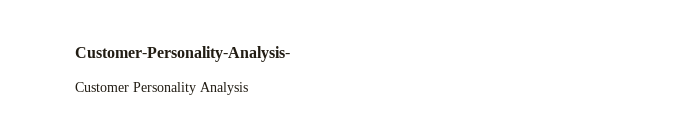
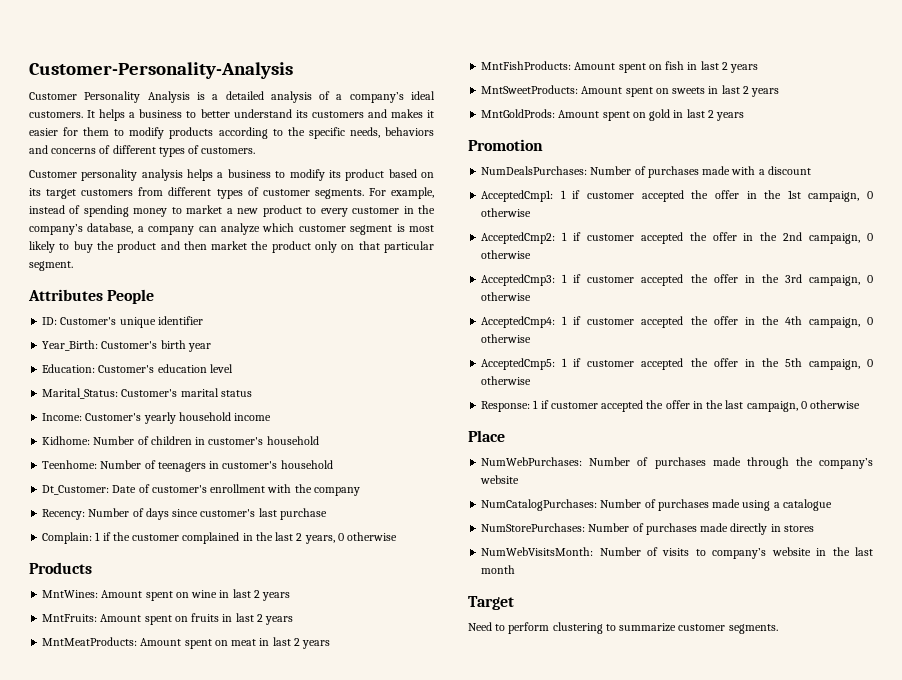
[75,46,290,62] Customer-Personality-Analysis- -> [29,62,293,79] Customer-Personality-Analysis
(248, 88) none -> [196,91,436,103] [29,109,434,121] [29,127,434,139] [29,145,256,157] [29,169,435,181] [29,187,434,199] [29,205,435,217] [29,223,434,235] [29,241,435,253] [29,261,73,271] [28,289,155,304] [42,316,203,328] [42,340,211,352] [42,364,233,373] [42,388,252,399] [42,412,272,424] [42,436,319,445] [42,460,333,472] [42,484,360,496] [42,508,327,520] [42,532,398,544] [29,562,92,574] [42,589,291,601] [42,613,294,625] [42,637,331,649] [481,61,759,73] [481,85,780,97] [481,109,745,121] [468,139,543,151] [481,166,811,178] [481,190,873,202] [481,208,532,217] [481,232,873,244] [481,250,532,259] [481,274,873,286] [481,292,532,301] [481,316,873,328] [481,334,532,343] [481,358,873,370] [481,376,532,385] [481,400,861,412] [468,430,505,442] [481,457,873,469] [480,475,520,484] [481,499,832,511] [481,523,814,535] [481,547,873,559] [481,565,516,574] [468,596,514,610] [468,622,778,634] is a detailed analysis of a company’s ideal customers. It helps a business to better understand its customers and makes it easier for them to modify products according to the specific needs, behaviors and concerns of different types of customers. // Customer personality analysis helps a business to modify its product based on its target customers from different types of customer segments. For example, instead of spending money to market a new product to every customer in the company’s database, a company can analyze which customer segment is most likely to buy the product and then market the product only on that particular segment. // Attributes People // ID: Customer's unique identifier // Year_Birth: Customer's birth year // Education: Customer's education level // Marital_Status: Customer's marital status // Income: Customer's yearly household income // Kidhome: Number of children in customer's household // Teenhome: Number of teenagers in customer's household // Dt_Customer: Date of customer's enrollment with the company // Recency: Number of days since customer's last purchase // Complain: 1 if the customer complained in the last 2 years, 0 otherwise // Products // MntWines: Amount spent on wine in last 2 years // MntFruits: Amount spent on fruits in last 2 years // MntMeatProducts: Amount spent on meat in last 2 years // MntFishProducts: Amount spent on fish in last 2 years // MntSweetProducts: Amount spent on sweets in last 2 years // MntGoldProds: Amount spent on gold in last 2 years // Promotion // NumDealsPurchases: Number of purchases made with a discount // AcceptedCmp1: 1 if customer accepted the offer in the 1st campaign, 0 otherwise // AcceptedCmp2: 1 if customer accepted the offer in the 2nd campaign, 0 otherwise // AcceptedCmp3: 1 if customer accepted the offer in the 3rd campaign, 0 otherwise // AcceptedCmp4: 1 if customer accepted the offer in the 4th campaign, 0 otherwise // AcceptedCmp5: 1 if customer accepted the offer in the 5th campaign, 0 otherwise // Response: 1 if customer accepted the offer in the last campaign, 0 otherwise // Place // NumWebPurchases: Number of purchases made through the company’s website // NumCatalogPurchases: Number of purchases made using a catalogue // NumStorePurchases: Number of purchases made directly in stores // NumWebVisitsMonth: Number of visits to company’s website in the last month // Target // Need to perform clustering to summarize customer segments.

